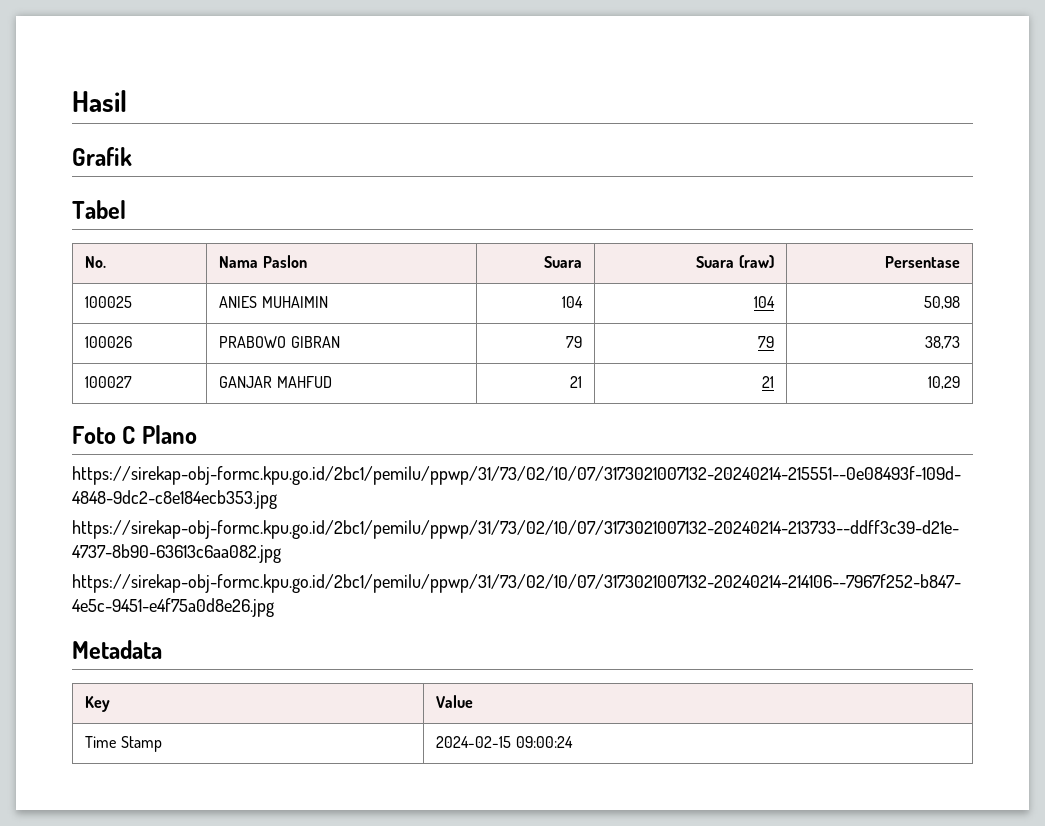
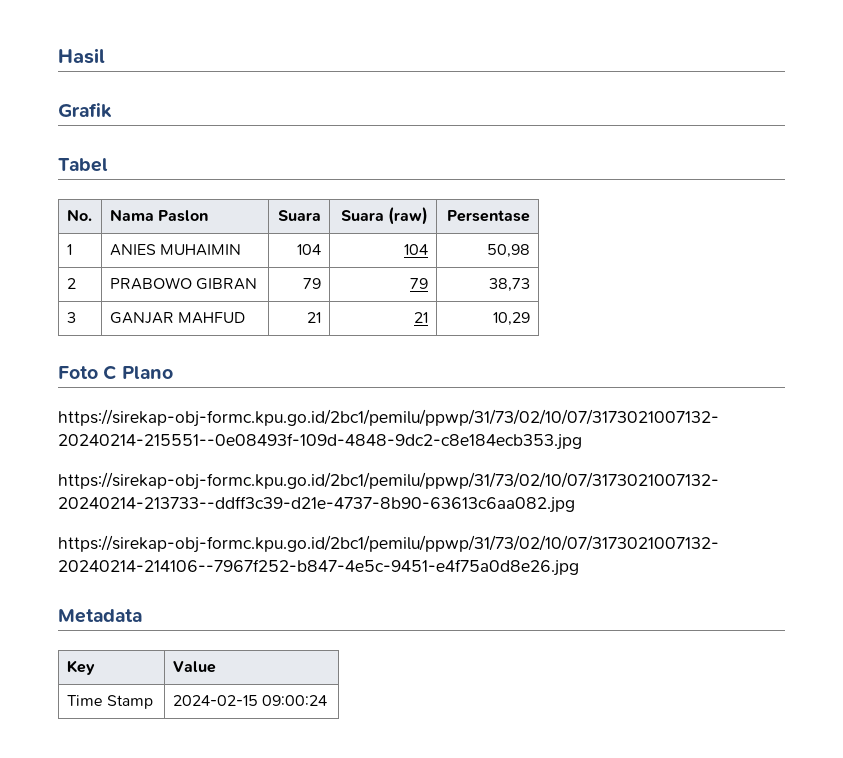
[85,296,133,308] 100025 -> [66,244,72,255] 1
[85,336,133,348] 100026 -> [66,278,76,289] 2
[85,376,133,388] 100027 -> [66,312,76,323] 3

